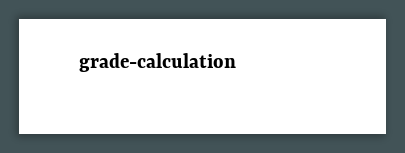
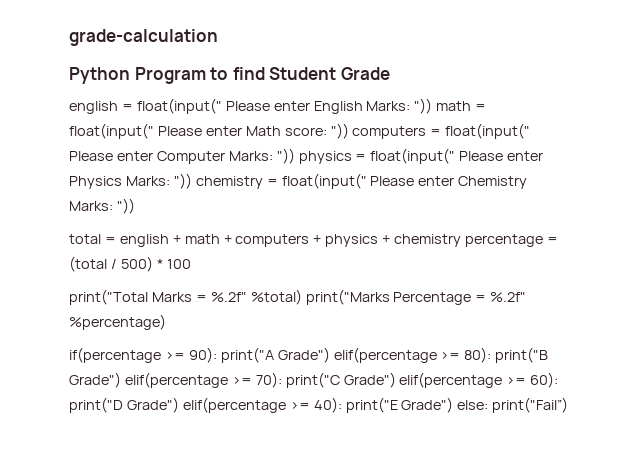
(236, 62) none -> [69,67,390,84] [69,98,487,114] [69,123,531,139] [69,148,544,164] [69,173,528,189] [69,198,135,214] [69,234,558,247] [69,256,191,272] [69,289,527,305] [69,314,166,330] [69,347,549,363] [69,372,559,388] [69,397,569,413] // Python Program to find Student Grade // english = float(input(" Please enter English Marks: ")) math = float(input(" Please enter Math score: ")) computers = float(input(" Please enter Computer Marks: ")) physics = float(input(" Please enter Physics Marks: ")) chemistry = float(input(" Please enter Chemistry Marks: ")) // total = english + math + computers + physics + chemistry percentage = (total / 500) * 100 // print("Total Marks = %.2f" %total) print("Marks Percentage = %.2f" %percentage) // if(percentage >= 90): print("A Grade") elif(percentage >= 80): print("B Grade") elif(percentage >= 70): print("C Grade") elif(percentage >= 60): print("D Grade") elif(percentage >= 40): print("E Grade") else: print("Fail”)

